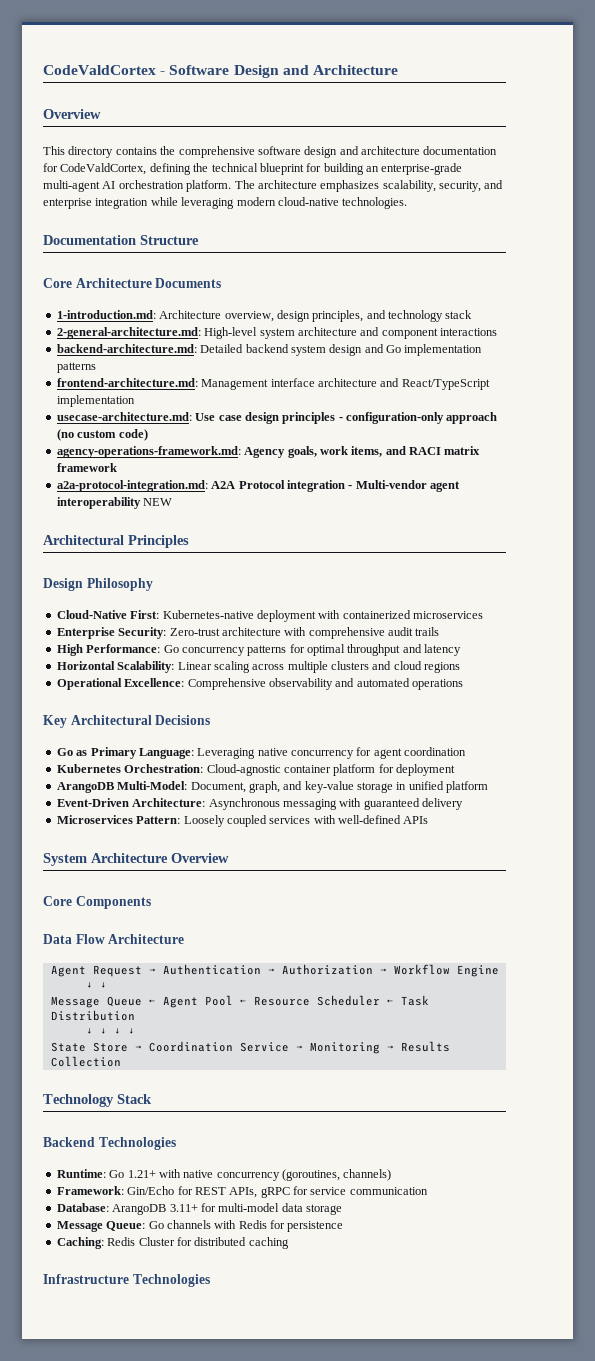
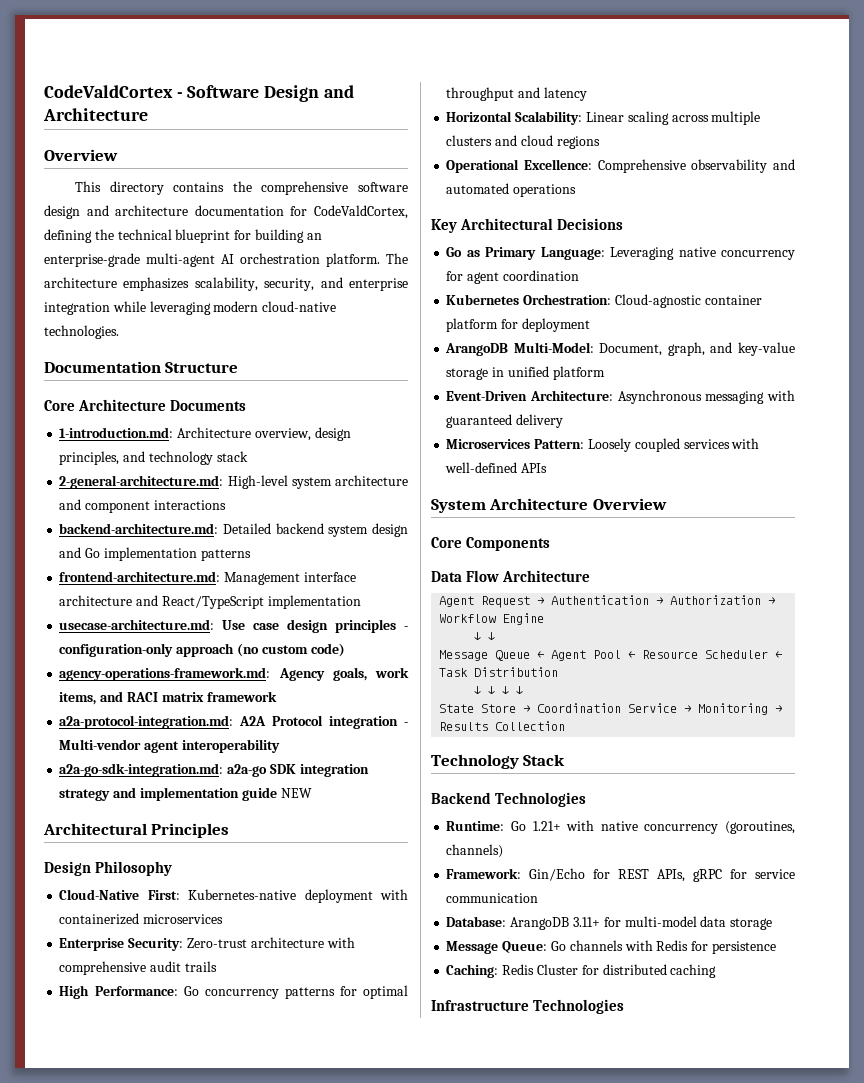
(141, 503) none -> [59,763,369,777] [59,787,277,801] // a2a-go-sdk-integration.md: a2a-go SDK integration strategy and implementation guide

